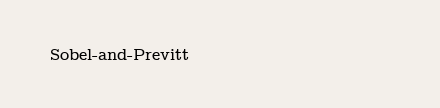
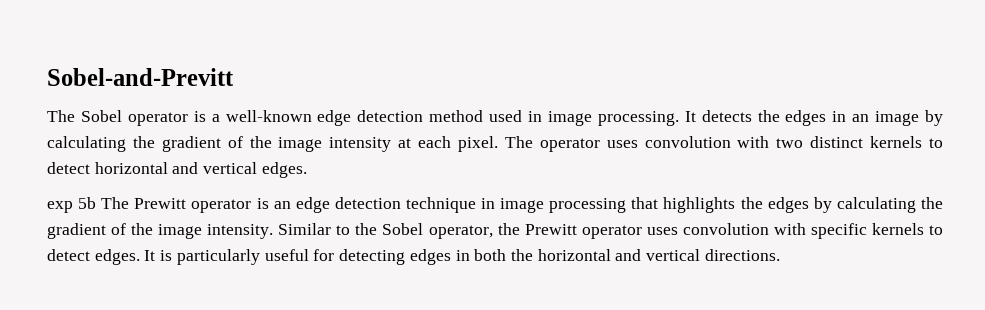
(189, 54) none -> [47,110,943,126] [47,136,944,152] [47,162,307,178] [47,197,943,213] [47,223,943,239] [47,249,780,265] // The Sobel operator is a well-known edge detection method used in image processing. It detects the edges in an image by calculating the gradient of the image intensity at each pixel. The operator uses convolution with two distinct kernels to detect horizontal and vertical edges. // exp 5b The Prewitt operator is an edge detection technique in image processing that highlights the edges by calculating the gradient of the image intensity. Similar to the Sobel operator, the Prewitt operator uses convolution with specific kernels to detect edges. It is particularly useful for detecting edges in both the horizontal and vertical directions.

